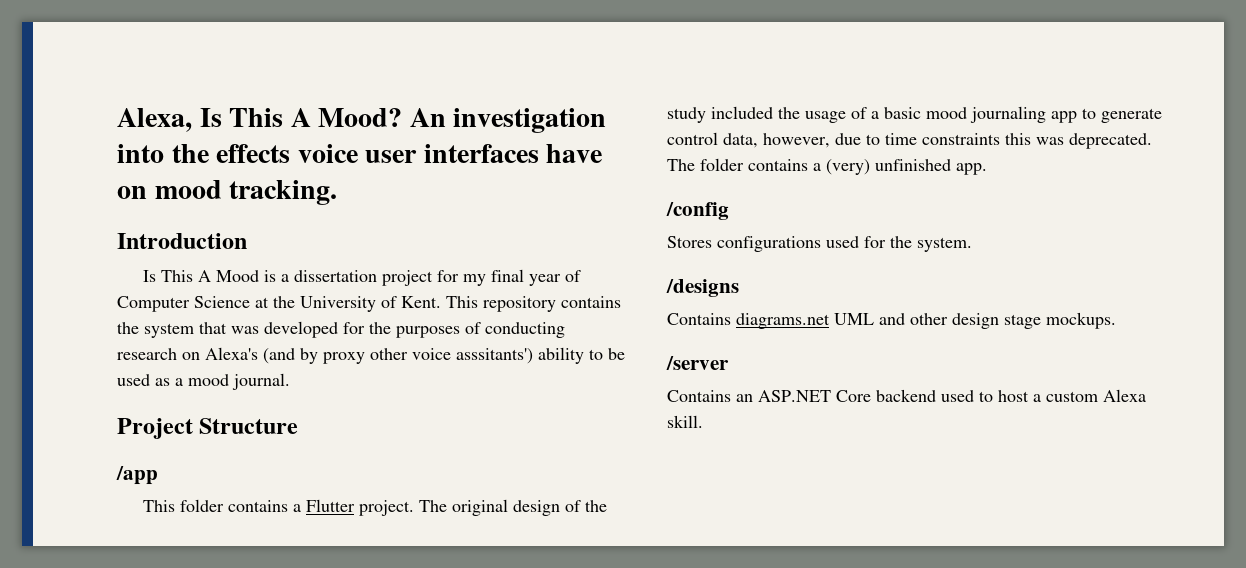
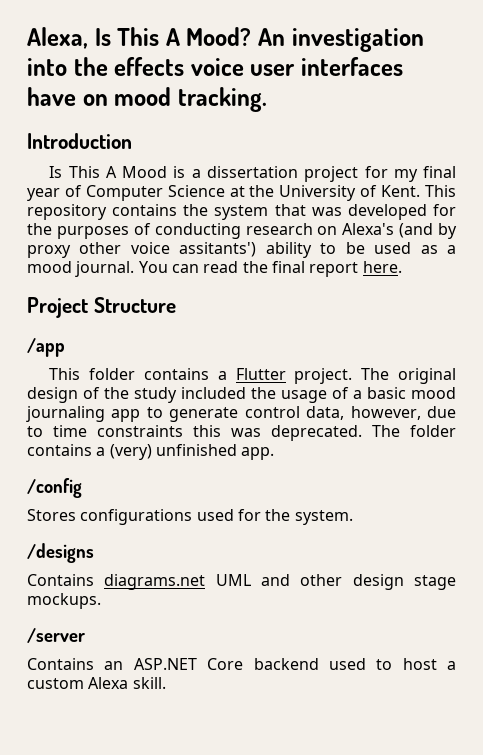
[456,348,533,364] asssitants') -> [179,242,257,257] assitants')
(290, 381) none -> [138,261,402,277] You can read the final report here.

